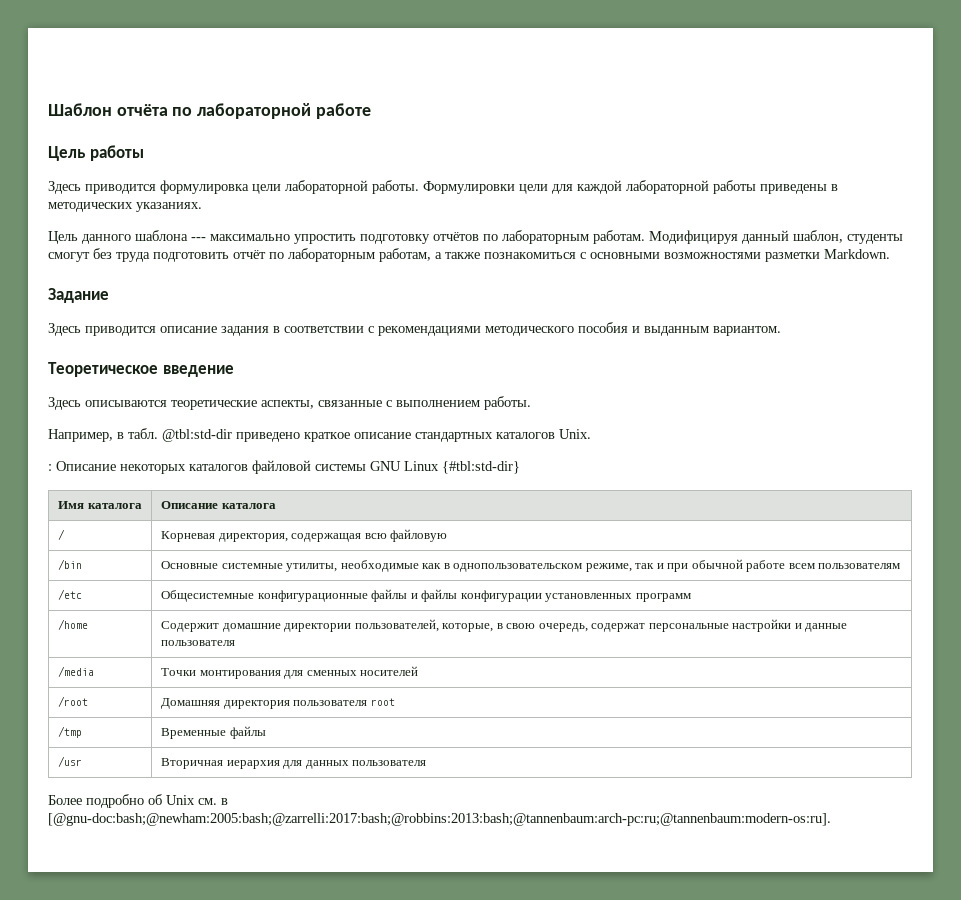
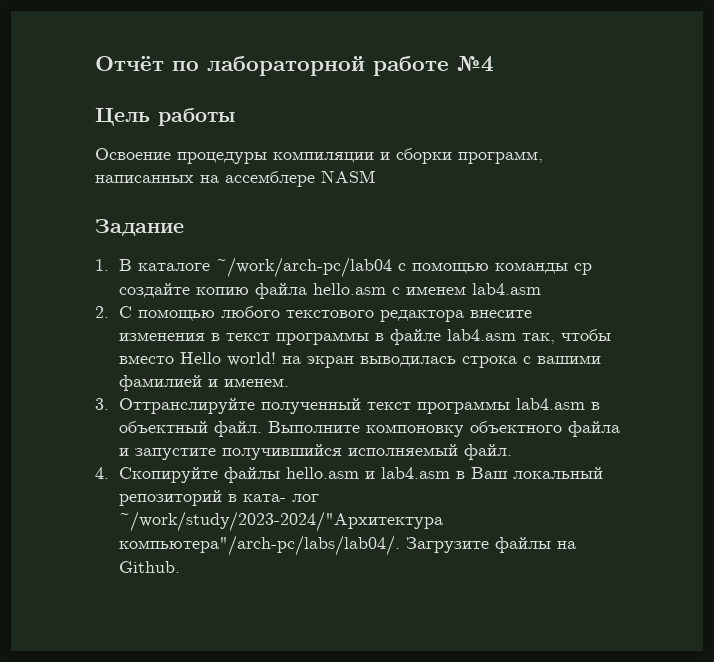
[48,103,168,116] Шаблон отчёта -> [95,56,164,71] Отчёт
(371, 111) none -> [457,56,494,72] №4
[48,180,838,194] [48,202,202,212] [48,230,903,244] [48,248,890,262] [48,288,109,303] [48,322,781,336] [48,362,234,377] [48,396,531,410] [48,428,591,442] [48,460,520,474] [58,501,142,509] [161,501,276,509] [58,529,66,540] [161,529,448,542] [58,559,83,570] [161,559,901,572] [58,589,83,600] [161,589,691,602] [58,619,89,630] [161,619,848,632] [161,640,236,646] [58,666,95,677] [161,666,419,679] [58,696,89,707] [161,698,395,709] [58,726,83,738] [161,726,266,739] [58,756,83,767] [161,758,427,769] [48,794,228,808] [48,813,831,826] Здесь приводится формулировка цели лабораторной работы. Формулировки цели для каждой лабораторной работы приведены в методических указаниях. // Цель данного шаблона --- максимально упростить подготовку отчётов по лабораторным работам. Модифицируя данный шаблон, студенты смогут без труда подготовить отчёт по лабораторным работам, а также познакомиться с основными возможностями разметки Markdown. // Задание // Здесь приводится описание задания в соответствии с рекомендациями методического пособия и выданным вариантом. // Теоретическое введение // Здесь описываются теоретические аспекты, связанные с выполнением работы. // Например, в табл. @tbl:std-dir приведено краткое описание стандартных каталогов Unix. // : Описание некоторых каталогов файловой системы GNU Linux {#tbl:std-dir} // Имя каталога | Описание каталога // / | Корневая директория, содержащая всю файловую // /bin | Основные системные утилиты, необходимые как в однопользовательском режиме, так и при обычной работе всем пользователям // /etc | Общесистемные конфигурационные файлы и файлы конфигурации установленных программ // /home | Содержит домашние директории пользователей, которые, в свою очередь, содержат персональные настройки и данные пользователя // /media | Точки монтирования для сменных носителей // /root | Домашняя директория пользователя root // /tmp | Временные файлы // /usr | Вторичная иерархия для данных пользователя // Более подробно об Unix см. в [@gnu-doc:bash;@newham:2005:bash;@zarrelli:2017:bash;@robbins:2013:bash;@tannenbaum:arch-pc:ru;@tannenbaum:modern-os:ru]. -> [95,148,543,164] [95,170,375,187] [95,219,184,236] [95,257,593,278] [119,283,542,299] [95,306,533,322] [119,329,612,345] [119,352,602,368] [119,375,290,391] [95,398,601,414] [119,421,621,437] [119,444,513,460] [95,467,604,483] [119,490,320,506] [119,511,444,532] [119,535,577,556] [119,561,181,573] Освоение процедуры компиляции и сборки программ, написанных на ассемблере NASM // Задание // 1. В каталоге ~/work/arch-pc/lab04 с помощью команды cp создайте копию файла hello.asm с именем lab4.asm // 2. С помощью любого текстового редактора внесите изменения в текст программы в файле lab4.asm так, чтобы вместо Hello world! на экран выводилась строка с вашими фамилией и именем. // 3. Оттранслируйте полученный текст программы lab4.asm в объектный файл. Выполните компоновку объектного файла и запустите получившийся исполняемый файл. // 4. Скопируйте файлы hello.asm и lab4.asm в Ваш локальный репозиторий в ката- лог ~/work/study/2023-2024/"Архитектура компьютера"/arch-pc/labs/lab04/. Загрузите файлы на Github.

